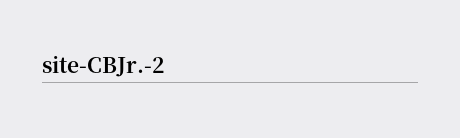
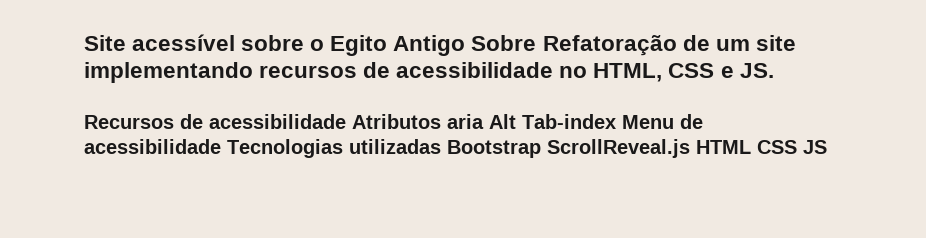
[42,55,164,77] site-CBJr.-2 -> [84,34,796,56] [84,62,774,83] [84,114,703,129] [84,139,827,158] Site acessível sobre o Egito Antigo Sobre Refatoração de um site implementando recursos de acessibilidade no HTML, CSS e JS. // Recursos de acessibilidade Atributos aria Alt Tab-index Menu de acessibilidade Tecnologias utilizadas Bootstrap ScrollReveal.js HTML CSS JS

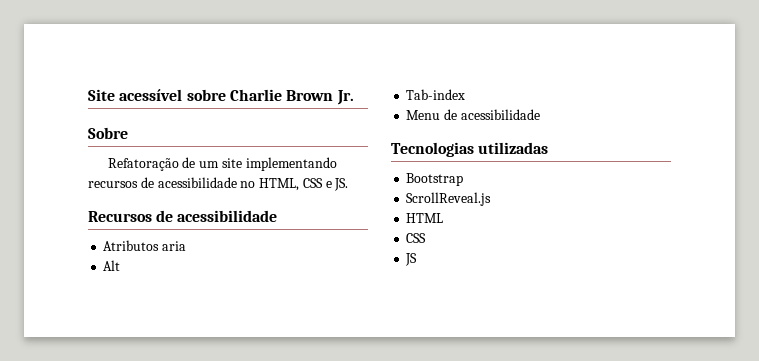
[310,35,466,56] o Egito Antigo -> [229,89,354,105] Charlie Brown Jr. //
(537, 43) none -> (128, 133) //
(346, 121) none -> (278, 216) //
(484, 121) none -> (187, 246) //
(516, 121) none -> (121, 265) //
(616, 121) none -> (466, 94) //
(221, 146) none -> (540, 114) //
(441, 146) none -> (549, 148) //
(541, 149) none -> (464, 179) //
(690, 148) none -> (492, 199) //
[757,140,797,154] CSS -> [406,233,427,243] // CSS //

